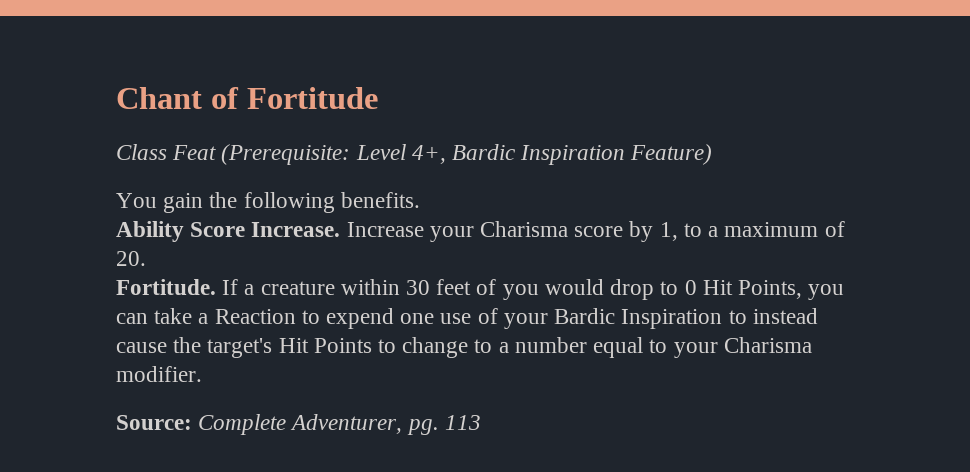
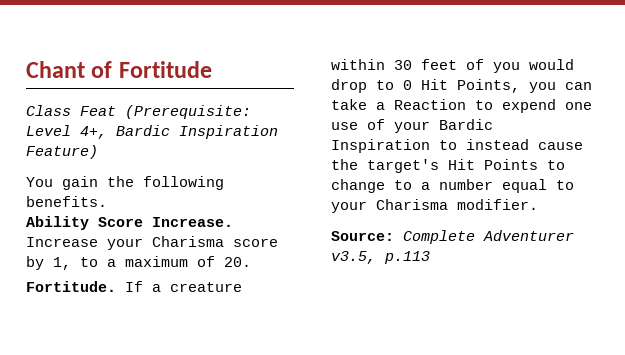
[290,414,481,435] Adventurer, pg. 113 -> [483,230,574,241] [331,251,430,264] Adventurer v3.5, p.113

